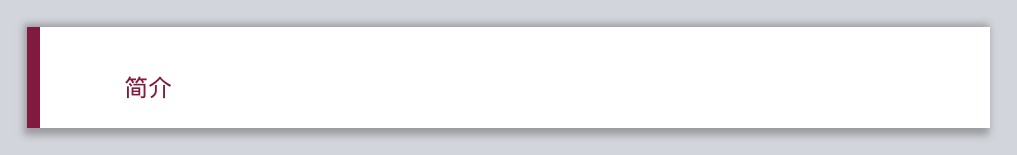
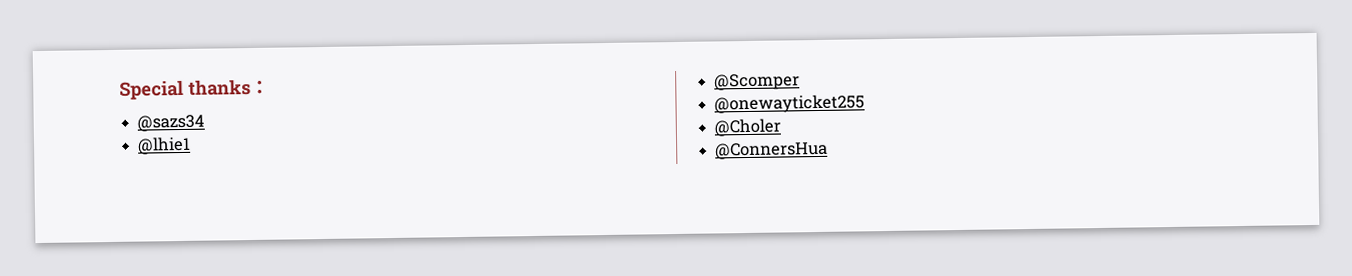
[124,76,172,99] 简介 -> [119,79,270,100] [137,114,206,132] [137,136,192,155] [714,73,801,91] [714,94,866,114] [714,118,782,137] [715,141,829,160] Special thanks： // @sazs34 // @lhie1 // @Scomper // @onewayticket255 // @Choler // @ConnersHua

